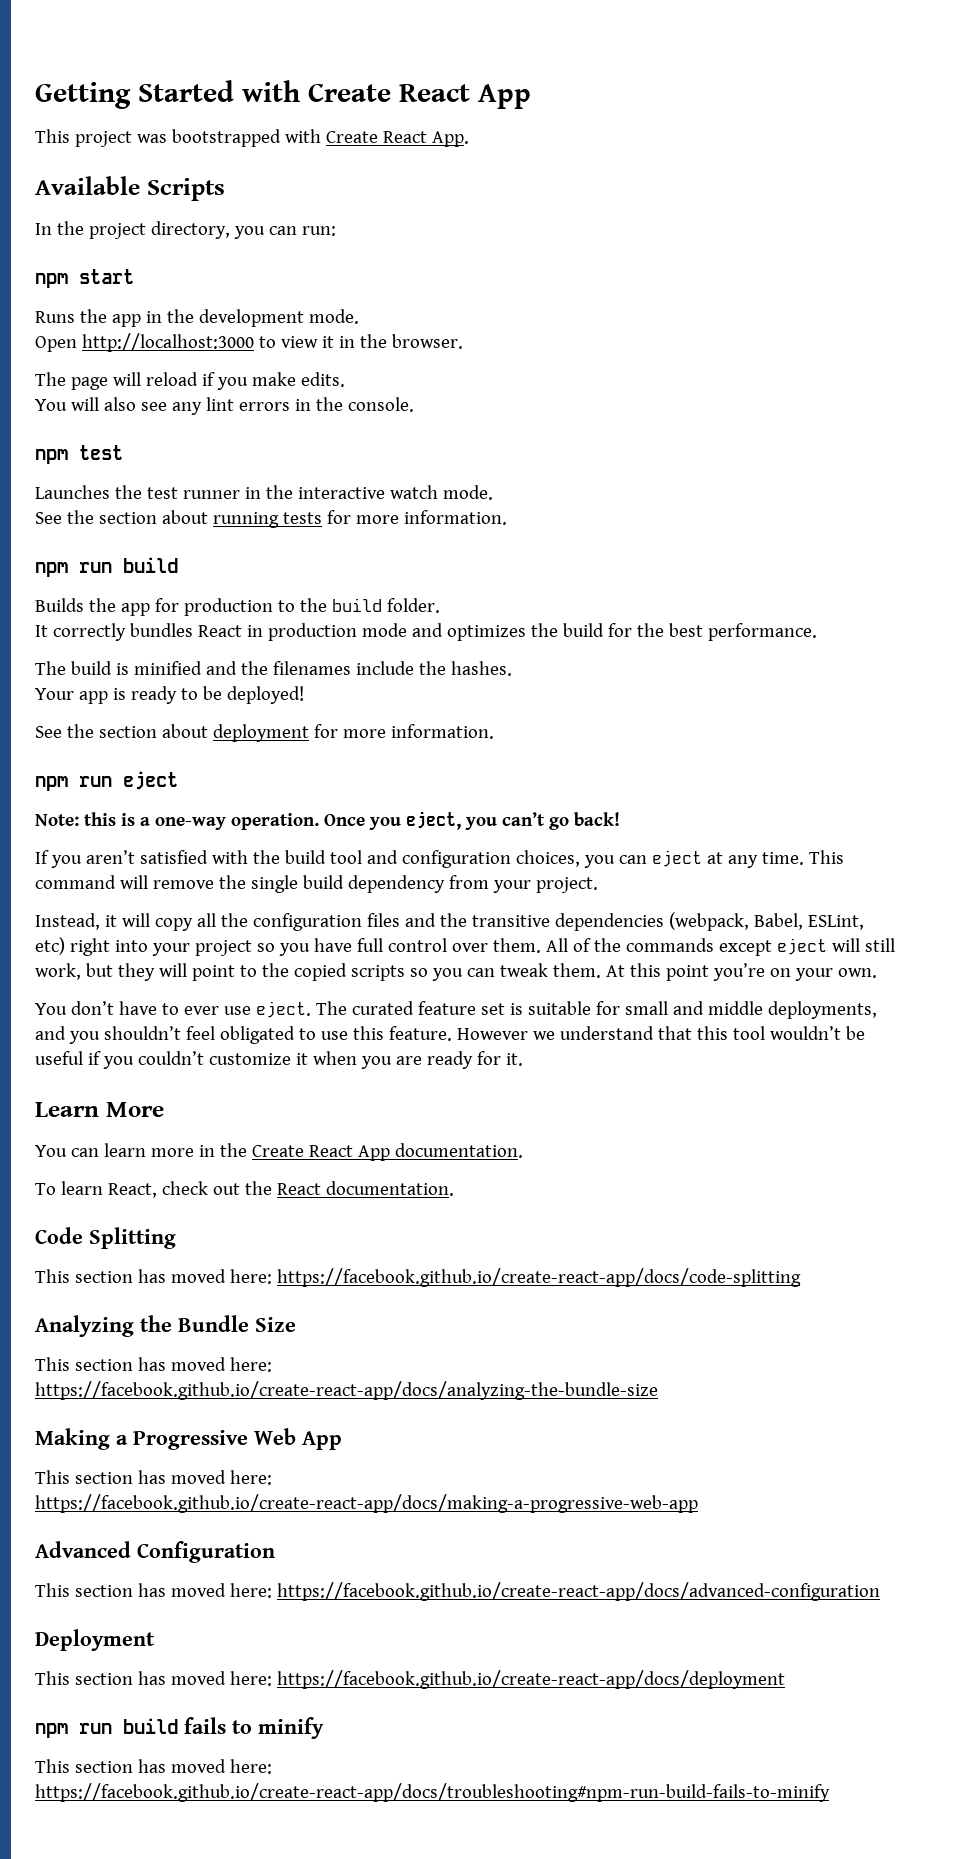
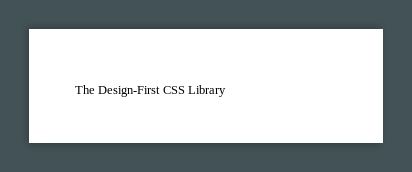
[35,80,531,109] [35,129,469,147] [35,176,225,201] [35,221,336,239] [35,269,134,288] [35,309,359,327] [35,333,463,352] [35,372,345,390] [35,397,414,415] [35,445,123,464] [35,485,493,500] [35,510,507,528] [35,557,178,577] [35,598,440,616] [35,623,817,641] [35,661,512,676] [35,686,304,704] [35,724,494,742] [35,771,178,791] [35,811,620,830] [35,850,844,868] [35,875,598,893] [35,912,864,931] [35,937,895,956] [35,963,877,981] [35,1001,877,1019] [35,1026,865,1044] [35,1051,523,1069] [35,1102,164,1117] [35,1143,523,1161] [35,1181,454,1198] [35,1227,176,1249] [35,1268,801,1287] [35,1315,296,1337] [35,1357,272,1372] [35,1381,658,1400] [35,1428,342,1450] [35,1470,272,1485] [35,1494,698,1513] [35,1541,275,1563] [35,1582,880,1601] [35,1629,155,1651] [35,1670,785,1689] [35,1717,324,1739] [35,1759,272,1774] [35,1783,830,1802] Getting Started with Create React App // This project was bootstrapped with Create React App. // Available Scripts // In the project directory, you can run: // npm start // Runs the app in the development mode. // Open http://localhost:3000 to view it in the browser. // The page will reload if you make edits. // You will also see any lint errors in the console. // npm test // Launches the test runner in the interactive watch mode. // See the section about running tests for more information. // npm run build // Builds the app for production to the build folder. // It correctly bundles React in production mode and optimizes the build for the best performance. // The build is minified and the filenames include the hashes. // Your app is ready to be deployed! // See the section about deployment for more information. // npm run eject // Note: this is a one-way operation. Once you eject, you can’t go back! // If you aren’t satisfied with the build tool and configuration choices, you can eject at any time. This command will remove the single build dependency from your project. // Instead, it will copy all the configuration files and the transitive dependencies (webpack, Babel, ESLint, etc) right into your project so you have full control over them. All of the commands except eject will still work, but they will point to the copied scripts so you can tweak them. At this point you’re on your own. // You don’t have to ever use eject. The curated feature set is suitable for small and middle deployments, and you shouldn’t feel obligated to use this feature. However we understand that this tool wouldn’t be useful if you couldn’t customize it when you are ready for it. // Learn More // You can learn more in the Create React App documentation. // To learn React, check out the React documentation. // Code Splitting // This section has moved here: https://facebook.github.io/create-react-app/docs/code-splitting // Analyzing the Bundle Size // This section has moved here: https://facebook.github.io/create-react-app/docs/analyzing-the-bundle-size // Making a Progressive Web App // This section has moved here: https://facebook.github.io/create-react-app/docs/making-a-progressive-web-app // Advanced Configuration // This section has moved here: https://facebook.github.io/create-react-app/docs/advanced-configuration // Deployment // This section has moved here: https://facebook.github.io/create-react-app/docs/deployment // npm run build fails to minify // This section has moved here: https://facebook.github.io/create-react-app/docs/troubleshooting#npm-run-build-fails-to-minify -> [75,85,227,97] The Design-First CSS Library

